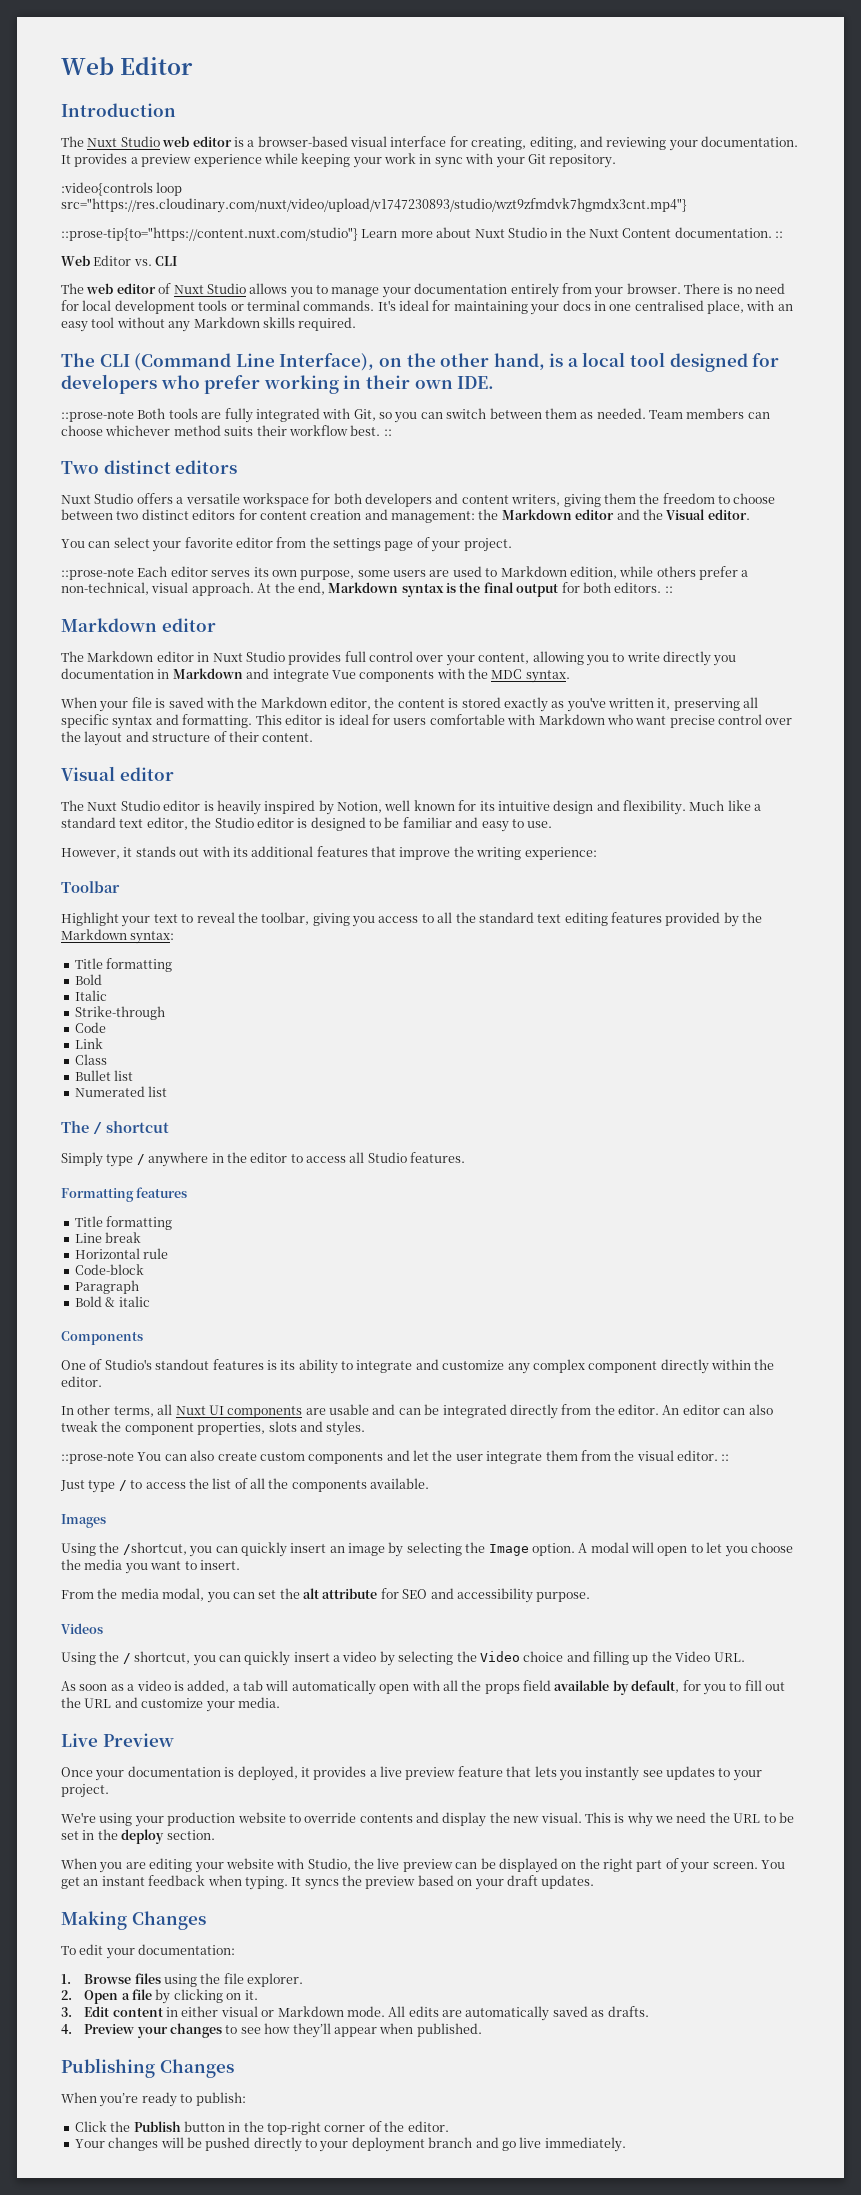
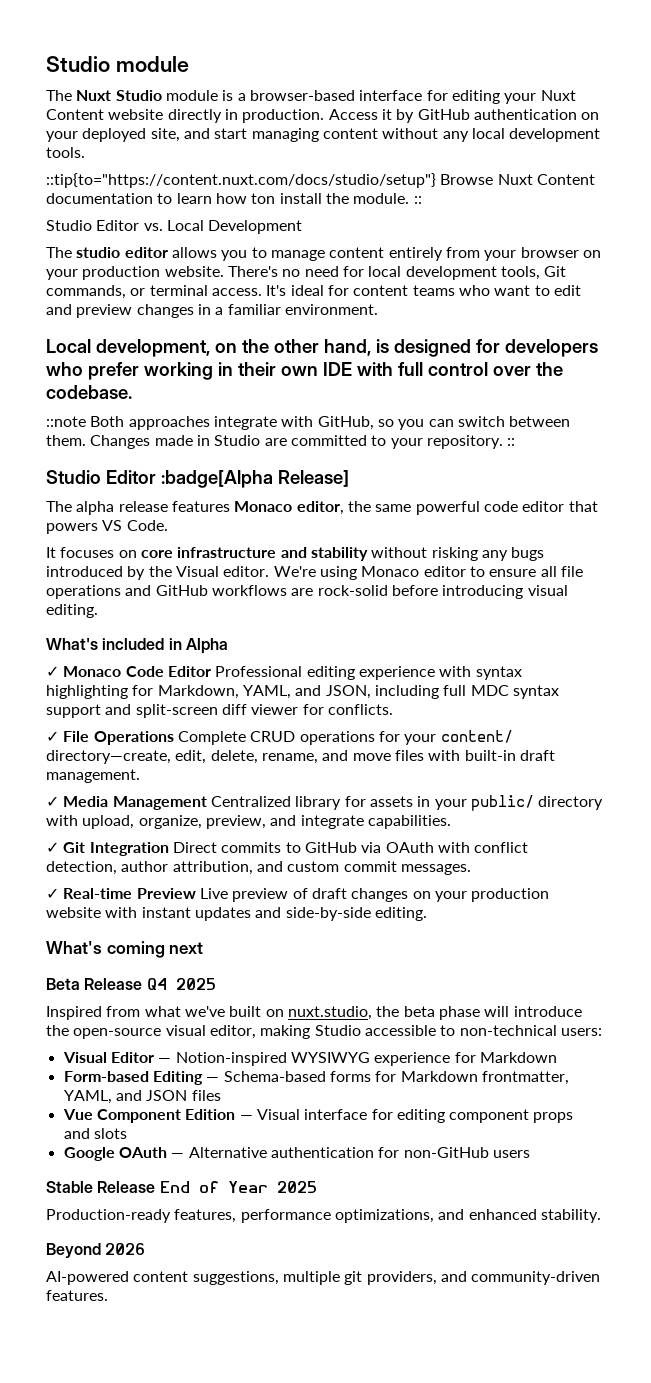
[61,57,194,75] [61,103,176,117] [61,136,232,147] Web Editor // Introduction // The Nuxt Studio web editor -> [46,56,189,72] [46,90,218,101] Studio module // The Nuxt Studio module
[350,136,798,151] [61,153,617,168] [61,182,183,196] [61,198,687,213] [61,227,784,241] [61,255,90,266] visual interface for creating, editing, and reviewing your documentation. It provides a preview experience while keeping your work in sync with your Git repository. // :video{controls loop src="https://res.cloudinary.com/nuxt/video/upload/v1747230893/studio/wzt9zfmdvk7hgmdx3cnt.mp4"} // ::prose-tip{to="https://content.nuxt.com/studio"} Learn more about Nuxt Studio in the Nuxt Content documentation. :: // Web -> [359,90,576,104] [46,109,600,123] [46,128,601,142] [46,147,85,158] [46,173,595,188] [46,193,422,204] [46,220,92,231] interface for editing your Nuxt Content website directly in production. Access it by GitHub authentication on your deployed site, and start managing content without any local development tools. // ::tip{to="https://content.nuxt.com/docs/studio/setup"} Browse Nuxt Content documentation to learn how ton install the module. :: // Studio
[155,256,178,266] [61,283,246,294] CLI // The web editor of Nuxt Studio -> [166,220,303,234] [46,247,168,258] Local Development // The studio editor
[381,283,508,298] your documentation -> [329,247,385,258] content
[626,283,734,294] browser. There is -> [520,247,601,258] [46,266,278,280] browser on your production website. There's
[198,300,228,311] tools -> [500,266,567,280] [46,285,126,299] tools, Git commands,
[303,300,375,311] commands. -> [211,288,262,296] access.
[453,300,793,315] [61,317,357,332] [61,353,375,371] maintaining your docs in one centralised place, with an easy tool without any Markdown skills required. // The CLI (Command Line Interface), -> [353,285,581,296] [46,304,378,318] [46,339,210,357] content teams who want to edit and preview changes in a familiar environment. // Local development,
[567,352,666,367] a local tool -> (389, 346) none
[457,376,495,389] [61,408,376,423] IDE. // ::prose-note Both tools are fully integrated with Git, -> [322,362,563,376] [46,385,132,399] [46,416,374,430] IDE with full control over the codebase. // ::note Both approaches integrate with GitHub,
[544,408,770,419] [61,425,392,436] [61,460,238,474] [61,493,776,507] [61,509,750,523] [61,537,512,552] [61,566,749,580] [61,582,673,597] [61,618,216,632] [61,651,737,666] [61,668,570,683] [61,697,759,712] [61,714,793,729] [61,731,314,746] [61,766,174,781] [61,800,762,815] [61,817,553,832] [61,846,597,860] [61,881,120,893] [61,912,763,927] [61,929,175,944] [74,958,173,972] [74,974,102,985] [74,990,107,1001] [74,1006,165,1020] [74,1022,106,1033] [74,1038,103,1049] [74,1054,107,1065] [74,1070,134,1081] [74,1086,168,1097] [61,1121,169,1134] [61,1152,466,1167] [61,1187,188,1202] [74,1216,173,1230] [74,1232,142,1243] [74,1248,169,1259] [74,1264,144,1275] [74,1280,139,1294] [74,1296,150,1307] [61,1331,143,1345] [61,1359,775,1374] [61,1376,102,1387] [61,1404,773,1419] [61,1421,366,1436] [61,1450,730,1464] [60,1478,430,1493] [61,1514,106,1528] [61,1542,793,1557] [61,1559,240,1574] [61,1588,591,1603] [61,1623,103,1634] [61,1651,745,1666] [61,1680,785,1695] [61,1697,280,1712] [61,1733,174,1747] [61,1766,762,1781] [61,1784,109,1798] [61,1812,794,1827] [61,1829,215,1844] [61,1858,785,1873] [61,1875,595,1890] [61,1911,206,1930] [61,1944,236,1959] [61,1973,304,1987] [61,1989,258,2004] [61,2006,649,2021] [61,2023,482,2038] [61,2058,234,2078] [61,2092,246,2107] [74,2121,449,2135] [74,2137,626,2152] them as needed. Team members can choose whichever method suits their workflow best. :: // Two distinct editors // Nuxt Studio offers a versatile workspace for both developers and content writers, giving them the freedom to choose between two distinct editors for content creation and management: the Markdown editor and the Visual editor. // You can select your favorite editor from the settings page of your project. // ::prose-note Each editor serves its own purpose, some users are used to Markdown edition, while others prefer a non-technical, visual approach. At the end, Markdown syntax is the final output for both editors. :: // Markdown editor // The Markdown editor in Nuxt Studio provides full control over your content, allowing you to write directly you documentation in Markdown and integrate Vue components with the MDC syntax. // When your file is saved with the Markdown editor, the content is stored exactly as you've written it, preserving all specific syntax and formatting. This editor is ideal for users comfortable with Markdown who want precise control over the layout and structure of their content. // Visual editor // The Nuxt Studio editor is heavily inspired by Notion, well known for its intuitive design and flexibility. Much like a standard text editor, the Studio editor is designed to be familiar and easy to use. // However, it stands out with its additional features that improve the writing experience: // Toolbar // Highlight your text to reveal the toolbar, giving you access to all the standard text editing features provided by the Markdown syntax: // Title formatting // Bold // Italic // Strike-through // Code // Link // Class // Bullet list // Numerated list // The / shortcut // Simply type / anywhere in the editor to access all Studio features. // Formatting features // Title formatting // Line break // Horizontal rule // Code-block // Paragraph // Bold & italic // Components // One of Studio's standout features is its ability to integrate and customize any complex component directly within the editor. // In other terms, all Nuxt UI components are usable and can be integrated directly from the editor. An editor can also tweak the component properties, slots and styles. // ::prose-note You can also create custom components and let the user integrate them from the visual editor. :: // Just type / to access the list of all the components available. // Images // Using the /shortcut, you can quickly insert an image by selecting the Image option. A modal will open to let you choose the media you want to insert. // From the media modal, you can set the alt attribute for SEO and accessibility purpose. // Videos // Using the / shortcut, you can quickly insert a video by selecting the Video choice and filling up the Video URL. // As soon as a video is added, a tab will automatically open with all the props field available by default, for you to fill out the URL and customize your media. // Live Preview // Once your documentation is deployed, it provides a live preview feature that lets you instantly see updates to your project. // We're using your production website to override contents and display the new visual. This is why we need the URL to be set in the deploy section. // When you are editing your website with Studio, the live preview can be displayed on the right part of your screen. You get an instant feedback when typing. It syncs the preview based on your draft updates. // Making Changes // To edit your documentation: // 1. Browse files using the file explorer. // 2. Open a file by clicking on it. // 3. Edit content in either visual or Markdown mode. All edits are automatically saved as drafts. // 4. Preview your changes to see how they’ll appear when published. // Publishing Changes // When you’re ready to publish: // Click the Publish button in the top-right corner of the editor. // Your changes will be pushed directly to your deployment branch and go live immediately. -> [46,435,516,449] [46,470,349,488] [46,501,598,515] [46,520,168,534] [46,547,545,561] [46,566,583,580] [46,585,568,599] [46,604,98,618] [46,638,228,654] [46,666,522,680] [46,685,559,699] [46,704,393,718] [46,730,513,745] [46,750,555,764] [46,769,140,783] [46,795,604,811] [46,815,451,829] [46,842,529,856] [46,861,471,875] [46,888,550,902] [46,907,427,921] [46,941,204,958] [46,978,216,990] [46,1006,582,1020] [46,1025,602,1039] [62,1052,557,1066] [63,1071,569,1085] [63,1090,221,1104] [62,1109,574,1123] [63,1128,127,1139] [63,1147,530,1161] [46,1181,317,1193] [46,1209,601,1223] [46,1243,146,1258] [46,1271,601,1285] [46,1290,108,1301] them. Changes made in Studio are committed to your repository. :: // Studio Editor :badge[Alpha Release] // The alpha release features Monaco editor, the same powerful code editor that powers VS Code. // It focuses on core infrastructure and stability without risking any bugs introduced by the Visual editor. We're using Monaco editor to ensure all file operations and GitHub workflows are rock-solid before introducing visual editing. // What's included in Alpha // ✓ Monaco Code Editor Professional editing experience with syntax highlighting for Markdown, YAML, and JSON, including full MDC syntax support and split-screen diff viewer for conflicts. // ✓ File Operations Complete CRUD operations for your content/ directory—create, edit, delete, rename, and move files with built-in draft management. // ✓ Media Management Centralized library for assets in your public/ directory with upload, organize, preview, and integrate capabilities. // ✓ Git Integration Direct commits to GitHub via OAuth with conflict detection, author attribution, and custom commit messages. // ✓ Real-time Preview Live preview of draft changes on your production website with instant updates and side-by-side editing. // What's coming next // Beta Release Q4 2025 // Inspired from what we've built on nuxt.studio, the beta phase will introduce the open-source visual editor, making Studio accessible to non-technical users: // Visual Editor — Notion-inspired WYSIWYG experience for Markdown // Form-based Editing — Schema-based forms for Markdown frontmatter, YAML, and JSON files // Vue Component Edition — Visual interface for editing component props and slots // Google OAuth — Alternative authentication for non-GitHub users // Stable Release End of Year 2025 // Production-ready features, performance optimizations, and enhanced stability. // Beyond 2026 // AI-powered content suggestions, multiple git providers, and community-driven features.

